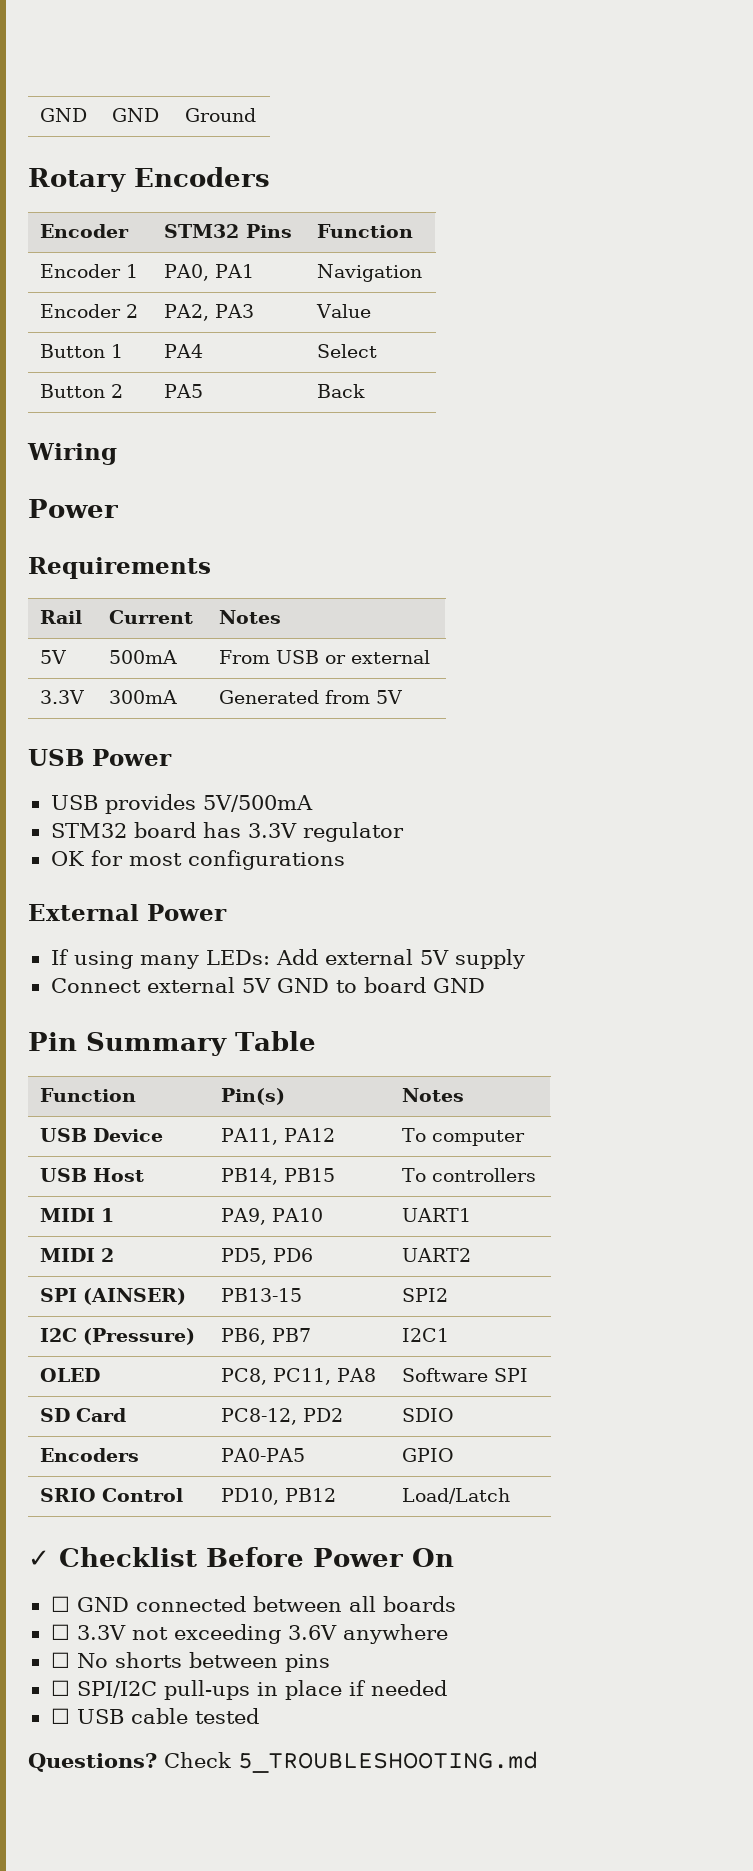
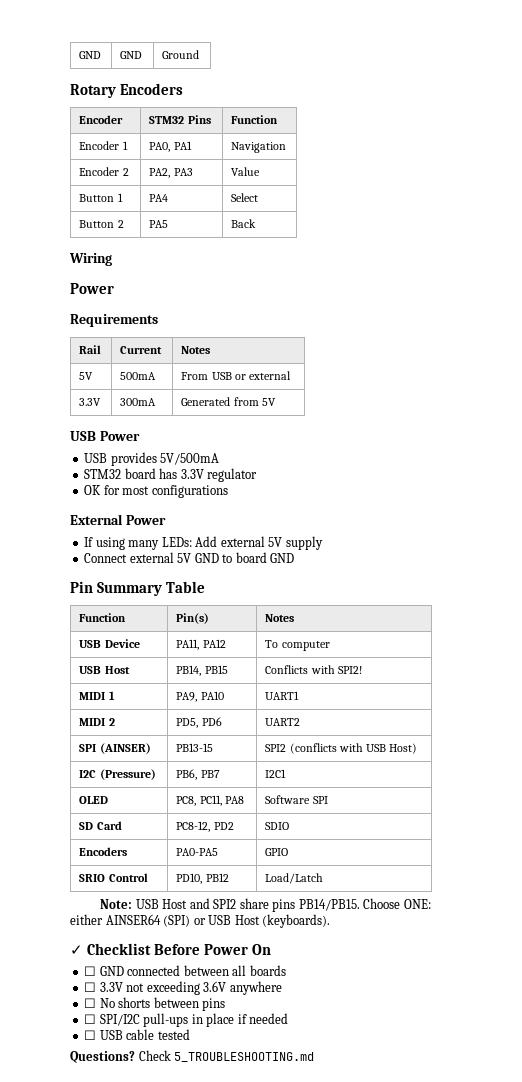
[402,1168,537,1182] To controllers -> [265,665,362,674] Conflicts with SPI2!
(449, 1295) none -> [289,743,417,754] (conflicts with USB Host)
(511, 1496) none -> [100,898,431,912] [70,914,331,928] // Note: USB Host and SPI2 share pins PB14/PB15. Choose ONE: either AINSER64 (SPI) or USB Host (keyboards).

